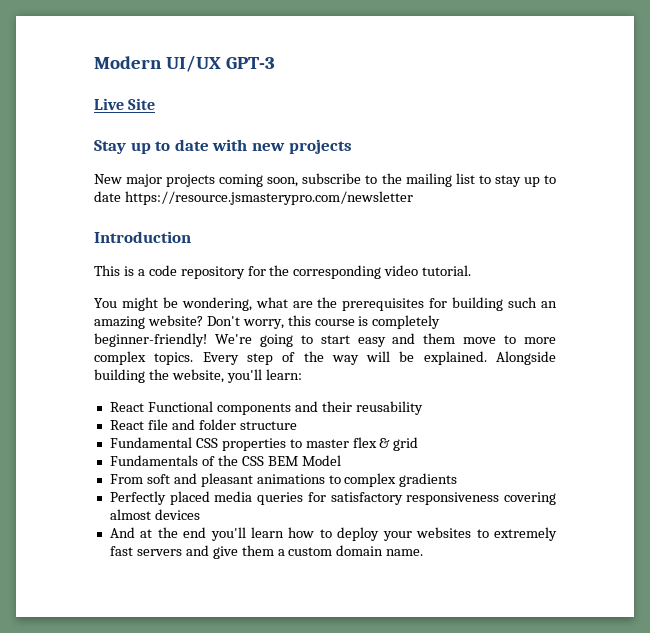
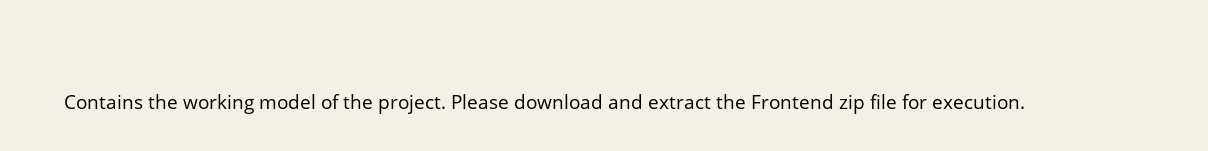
[94,55,275,72] [94,98,156,110] [94,139,352,154] [94,173,557,187] [94,191,413,205] [94,231,191,243] [94,265,472,279] [94,297,558,311] [94,315,441,329] [94,333,556,347] [94,351,557,365] [94,369,302,383] [109,401,423,415] [109,419,297,430] [109,437,419,451] [109,455,341,466] [109,473,458,487] [109,491,556,505] [109,509,200,520] [109,527,557,541] [109,545,424,559] Modern UI/UX GPT-3 // Live Site // Stay up to date with new projects // New major projects coming soon, subscribe to the mailing list to stay up to date https://resource.jsmasterypro.com/newsletter // Introduction // This is a code repository for the corresponding video tutorial. // You might be wondering, what are the prerequisites for building such an amazing website? Don't worry, this course is completely beginner-friendly! We're going to start easy and them move to more complex topics. Every step of the way will be explained. Alongside building the website, you'll learn: // React Functional components and their reusability // React file and folder structure // Fundamental CSS properties to master flex & grid // Fundamentals of the CSS BEM Model // From soft and pleasant animations to complex gradients // Perfectly placed media queries for satisfactory responsiveness covering almost devices // And at the end you'll learn how to deploy your websites to extremely fast servers and give them a custom domain name. -> [64,94,1025,114] Contains the working model of the project. Please download and extract the Frontend zip file for execution.

